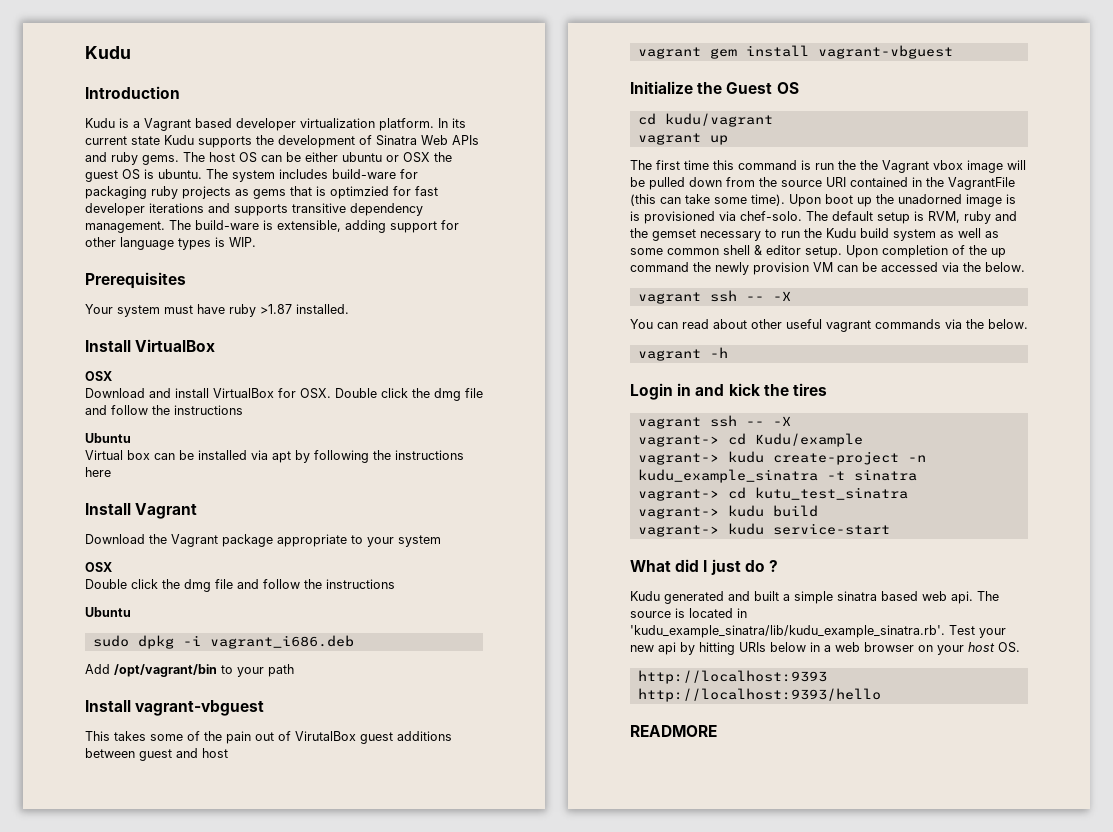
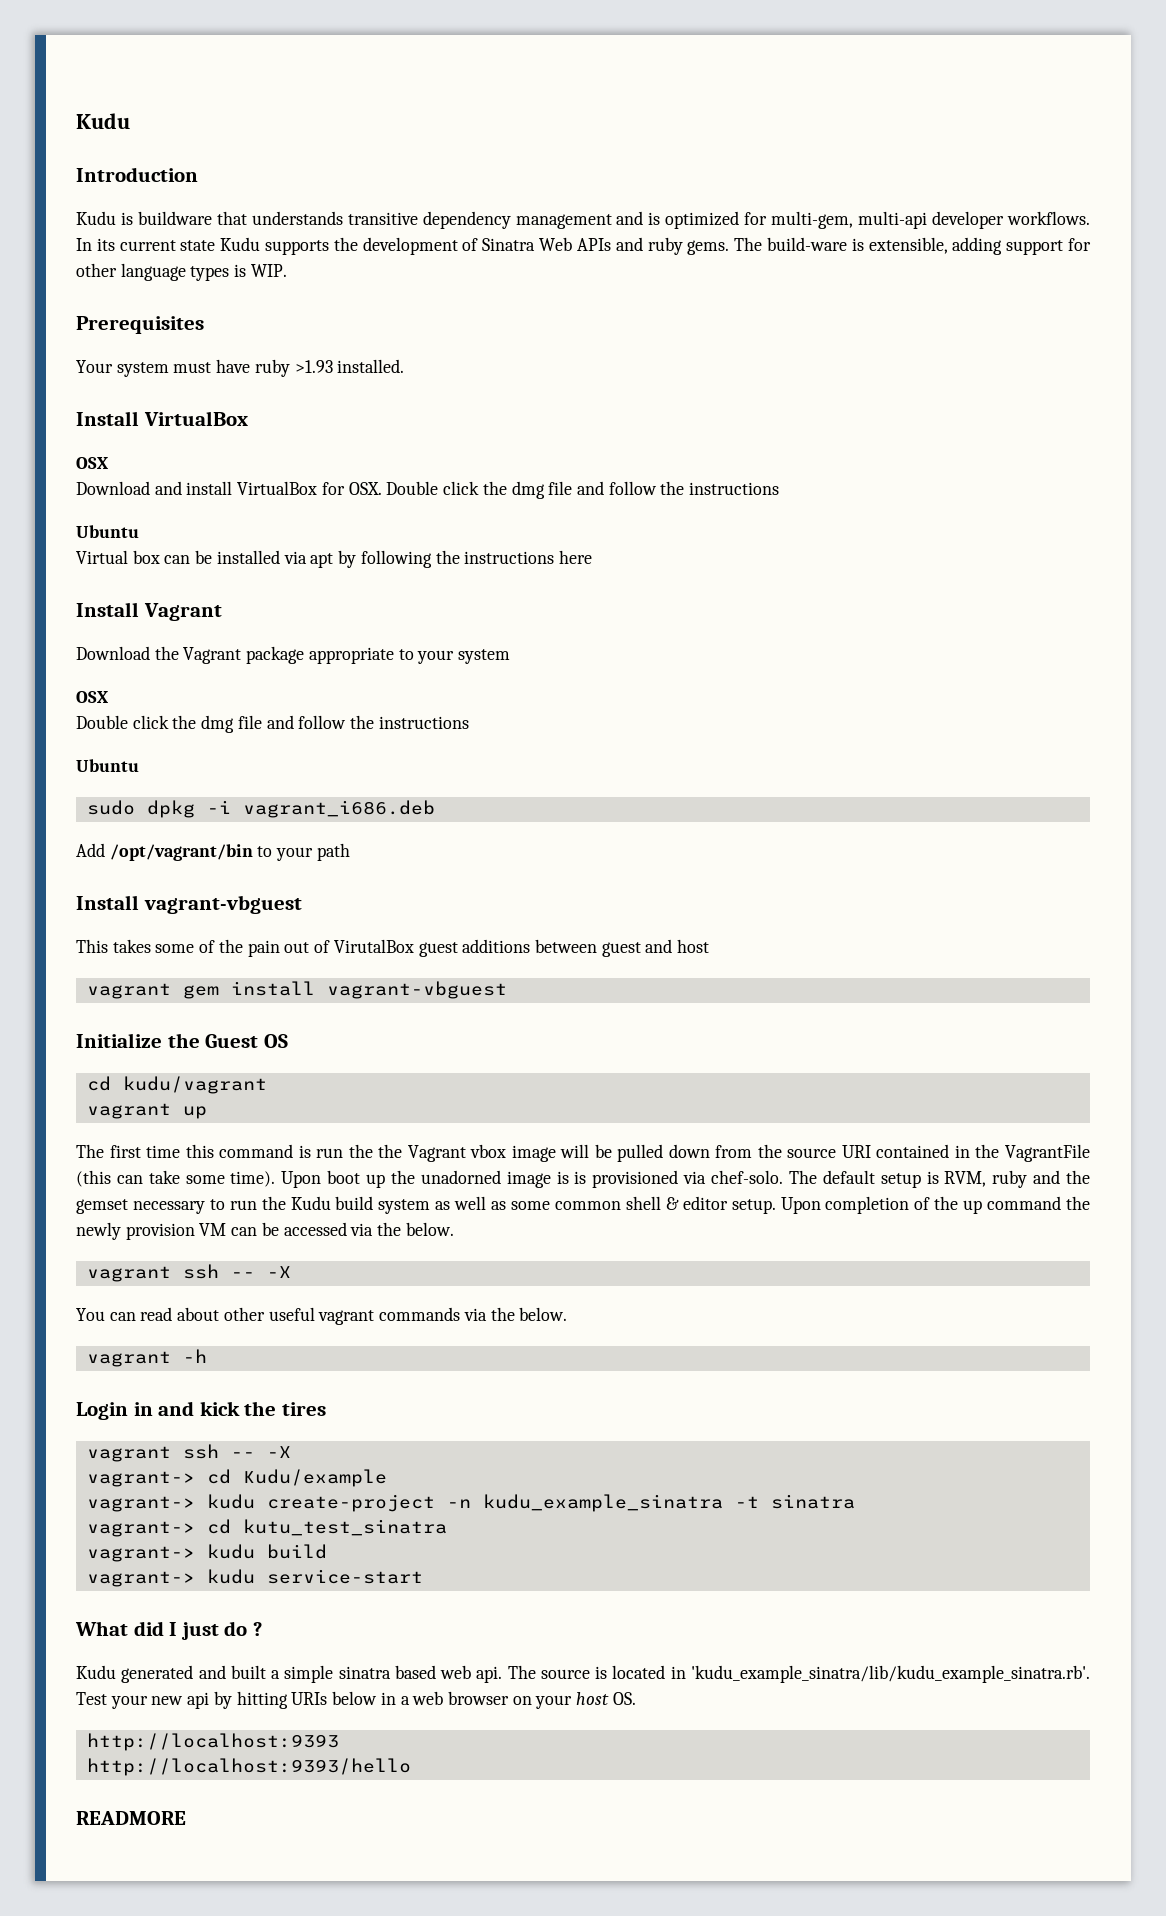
[133,118,434,131] a Vagrant based developer virtualization platform. -> [137,211,1090,229] buildware that understands transitive dependency management and is optimized for multi-gem, multi-api developer workflows.
[209,152,452,163] [85,169,418,182] [85,186,438,199] [85,203,423,216] [85,220,191,233] host OS can be either ubuntu or OSX the guest OS is ubuntu. The system includes build-ware for packaging ruby projects as gems that is optimzied for fast developer iterations and supports transitive dependency management. The -> (763, 244) none
[260,304,292,314] >1.87 -> [294,360,333,373] >1.93

